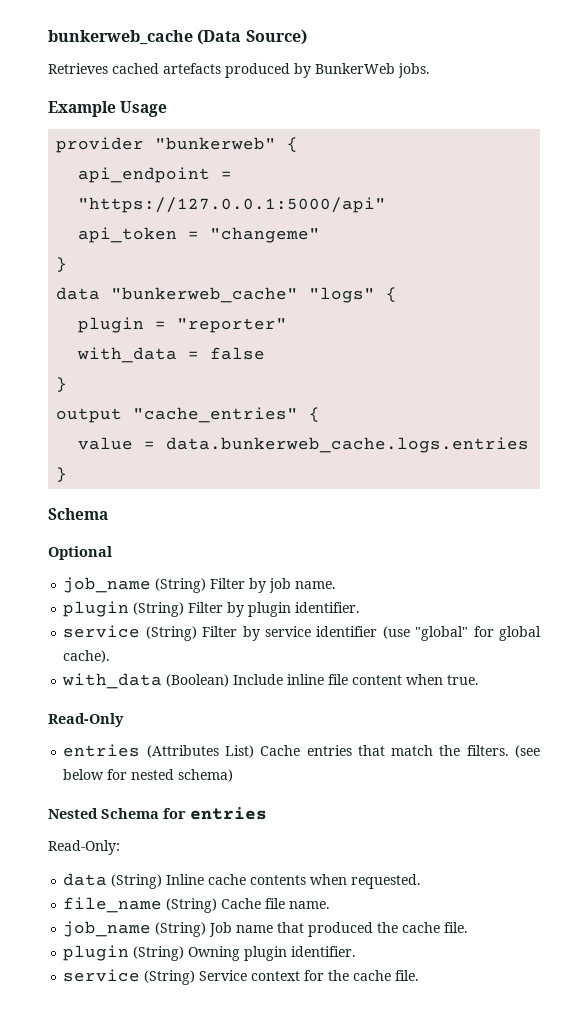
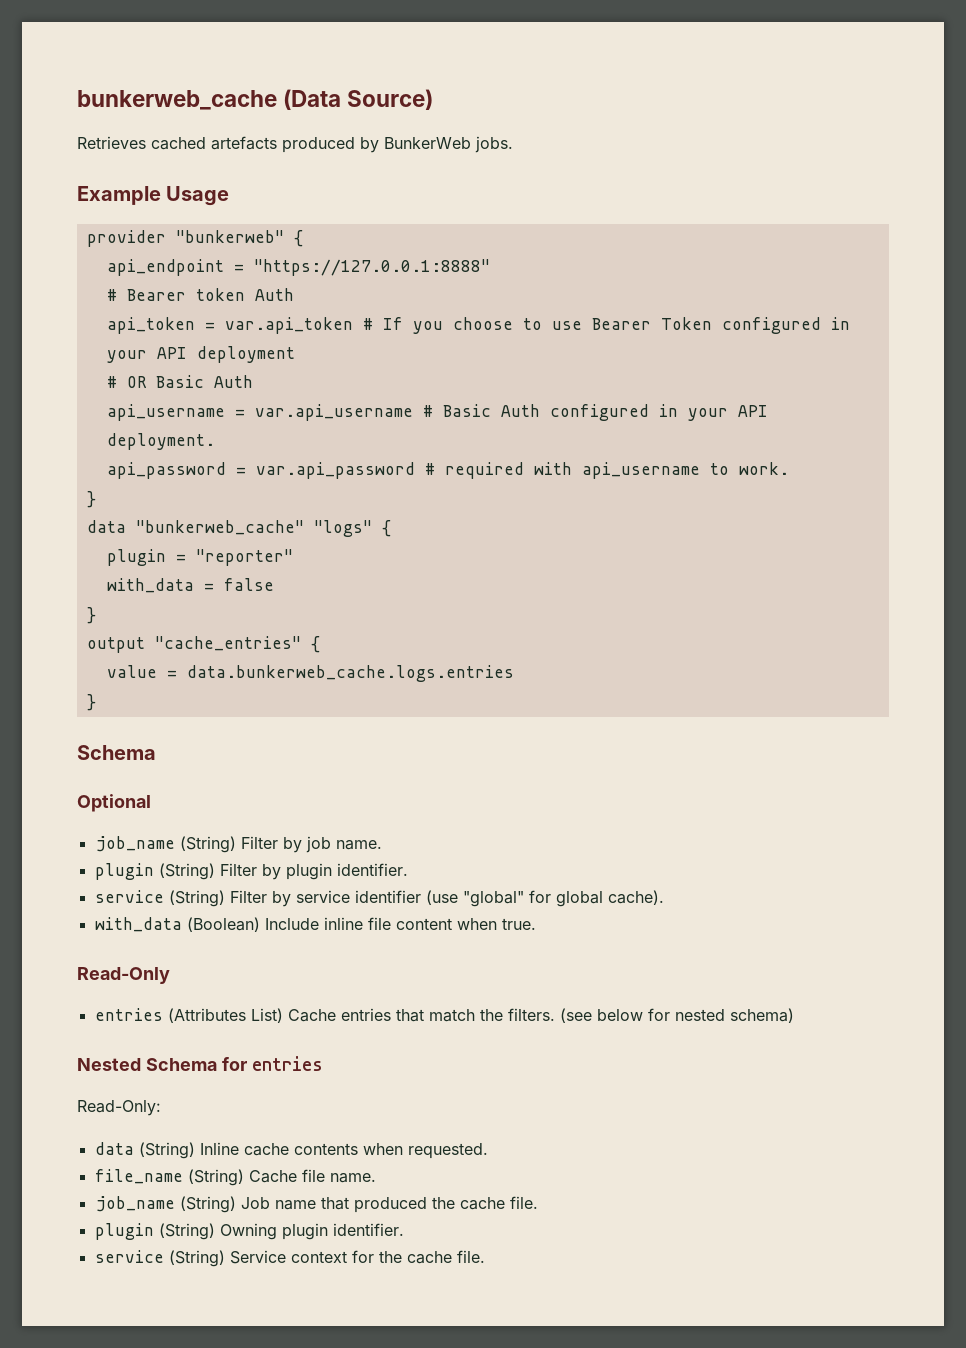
[78,197,387,213] [78,227,321,243] "https://127.0.0.1:5000/api" // api_token = "changeme" -> [253,259,490,276] [106,288,294,301] [106,317,850,334] [106,346,295,363] [106,375,253,388] [106,404,768,421] [106,433,215,450] [106,462,789,479] "https://127.0.0.1:8888" // # Bearer token Auth // api_token = var.api_token # If you choose to use Bearer Token configured in your API deployment // # OR Basic Auth // api_username = var.api_username # Basic Auth configured in your API deployment. // api_password = var.api_password # required with api_username to work.

